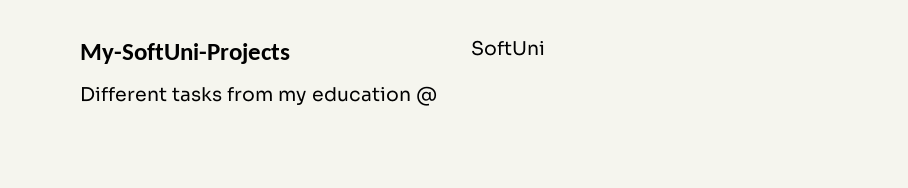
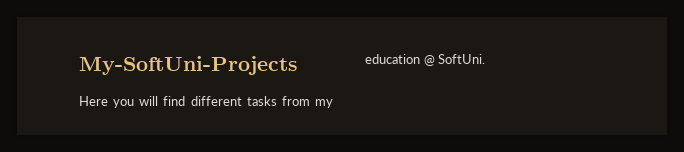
[80,86,167,102] Different -> [79,96,242,108] Here you will find different
[471,40,545,56] SoftUni -> [438,54,486,64] SoftUni.

